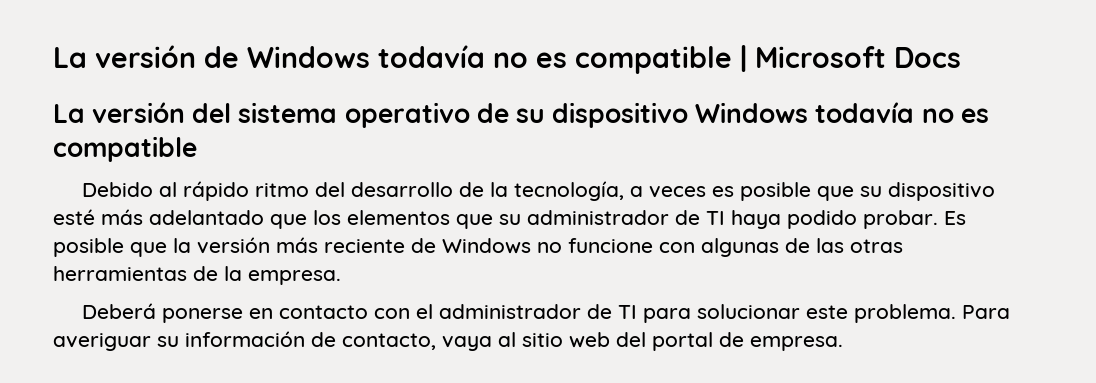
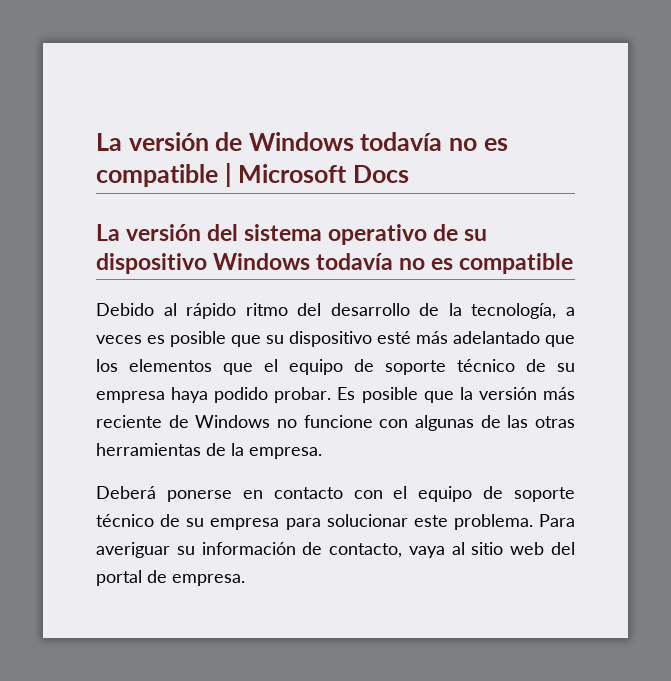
[499,210,725,225] su administrador de TI -> [264,359,575,375] [96,391,165,403] el equipo de soporte técnico de su empresa
[438,304,637,319] administrador de TI -> [418,486,575,502] [96,514,280,530] equipo de soporte técnico de su empresa

